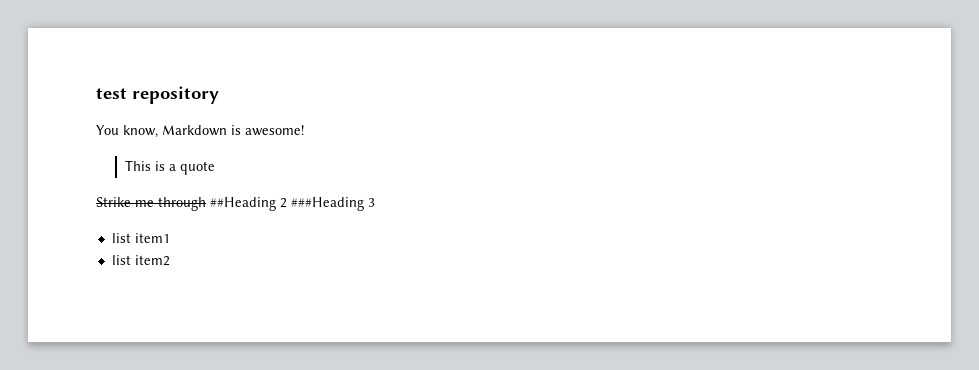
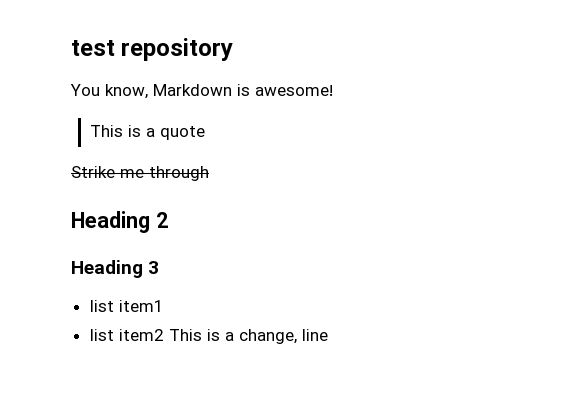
[210,197,276,211] ##Heading -> [71,211,150,233] // Heading
[291,197,364,211] ###Heading -> [71,260,143,278] // Heading
(170, 260) none -> [168,329,328,344] This is a change, line

